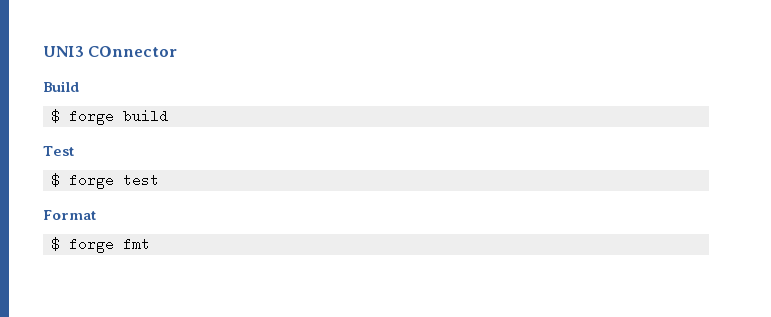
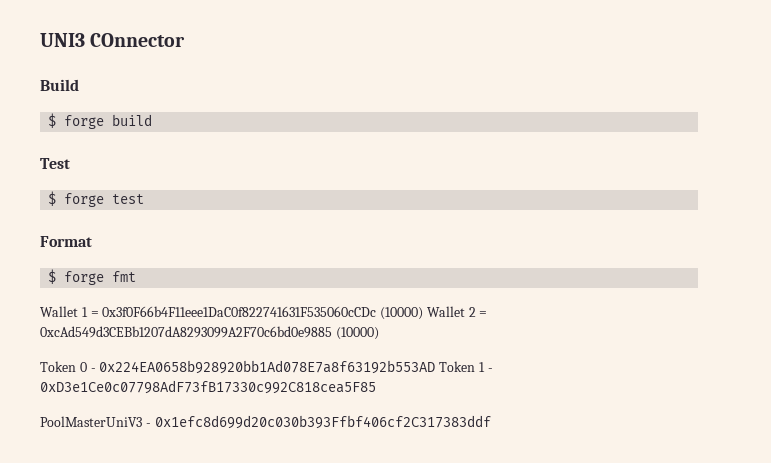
(151, 244) none -> [40,306,488,320] [40,326,379,340] [40,360,493,374] [40,380,376,394] [40,415,491,429] // Wallet 1 = 0x3f0F66b4F11eee1DaC0f822741631F535060cCDc (10000) Wallet 2 = 0xcAd549d3CEBb1207dA8293099A2F70c6bd0e9885 (10000) // Token 0 - 0x224EA0658b928920bb1Ad078E7a8f63192b553AD Token 1 - 0xD3e1Ce0c07798AdF73fB17330c992C818cea5F85 // PoolMasterUniV3 - 0x1efc8d699d20c030b393Ffbf406cf2C317383ddf

